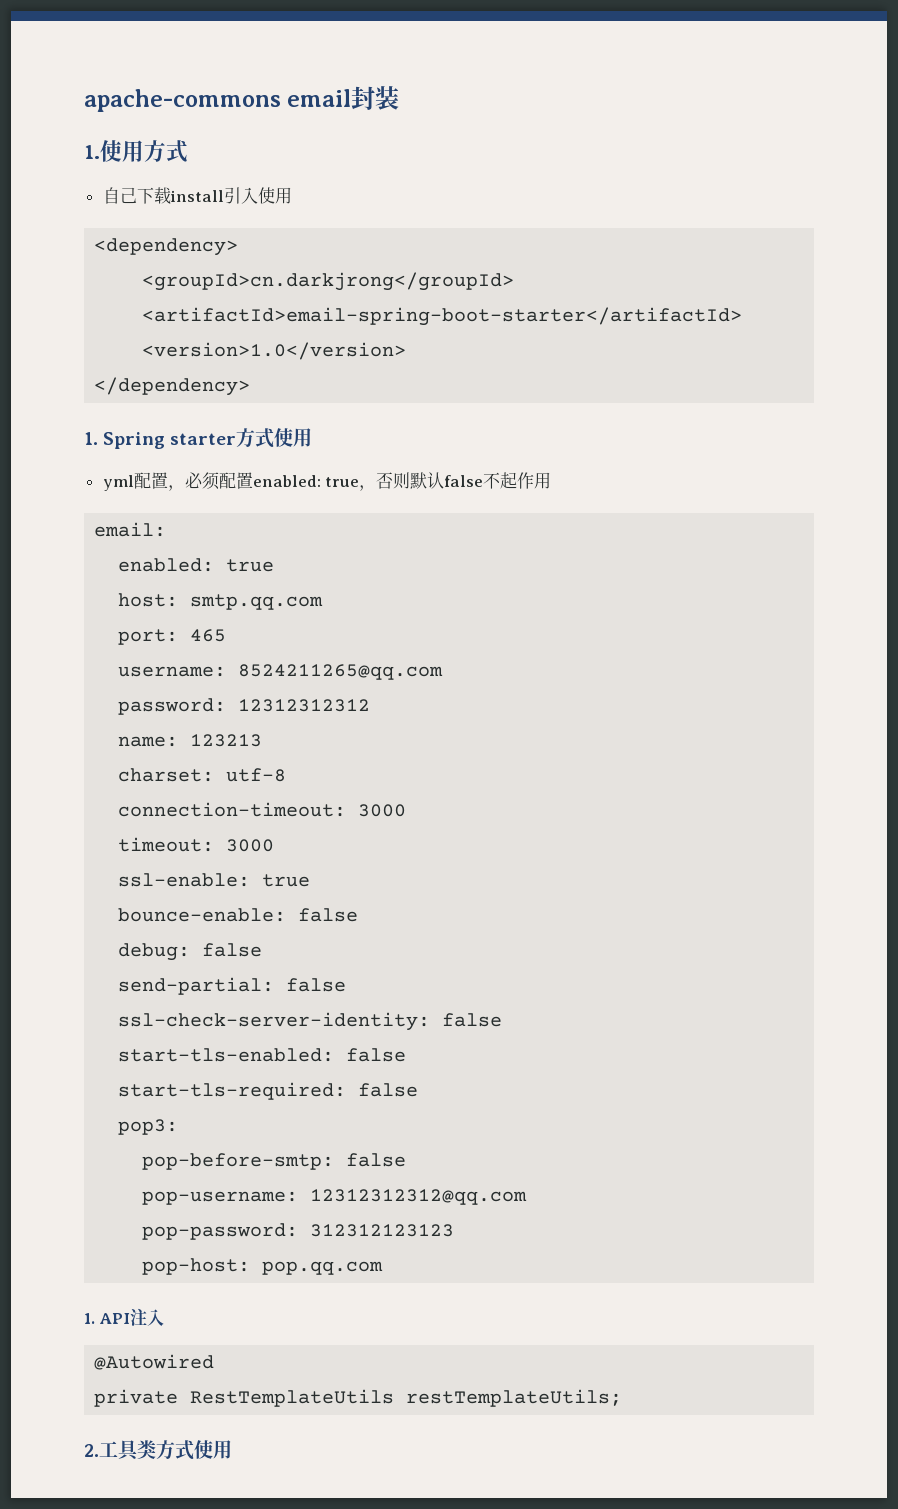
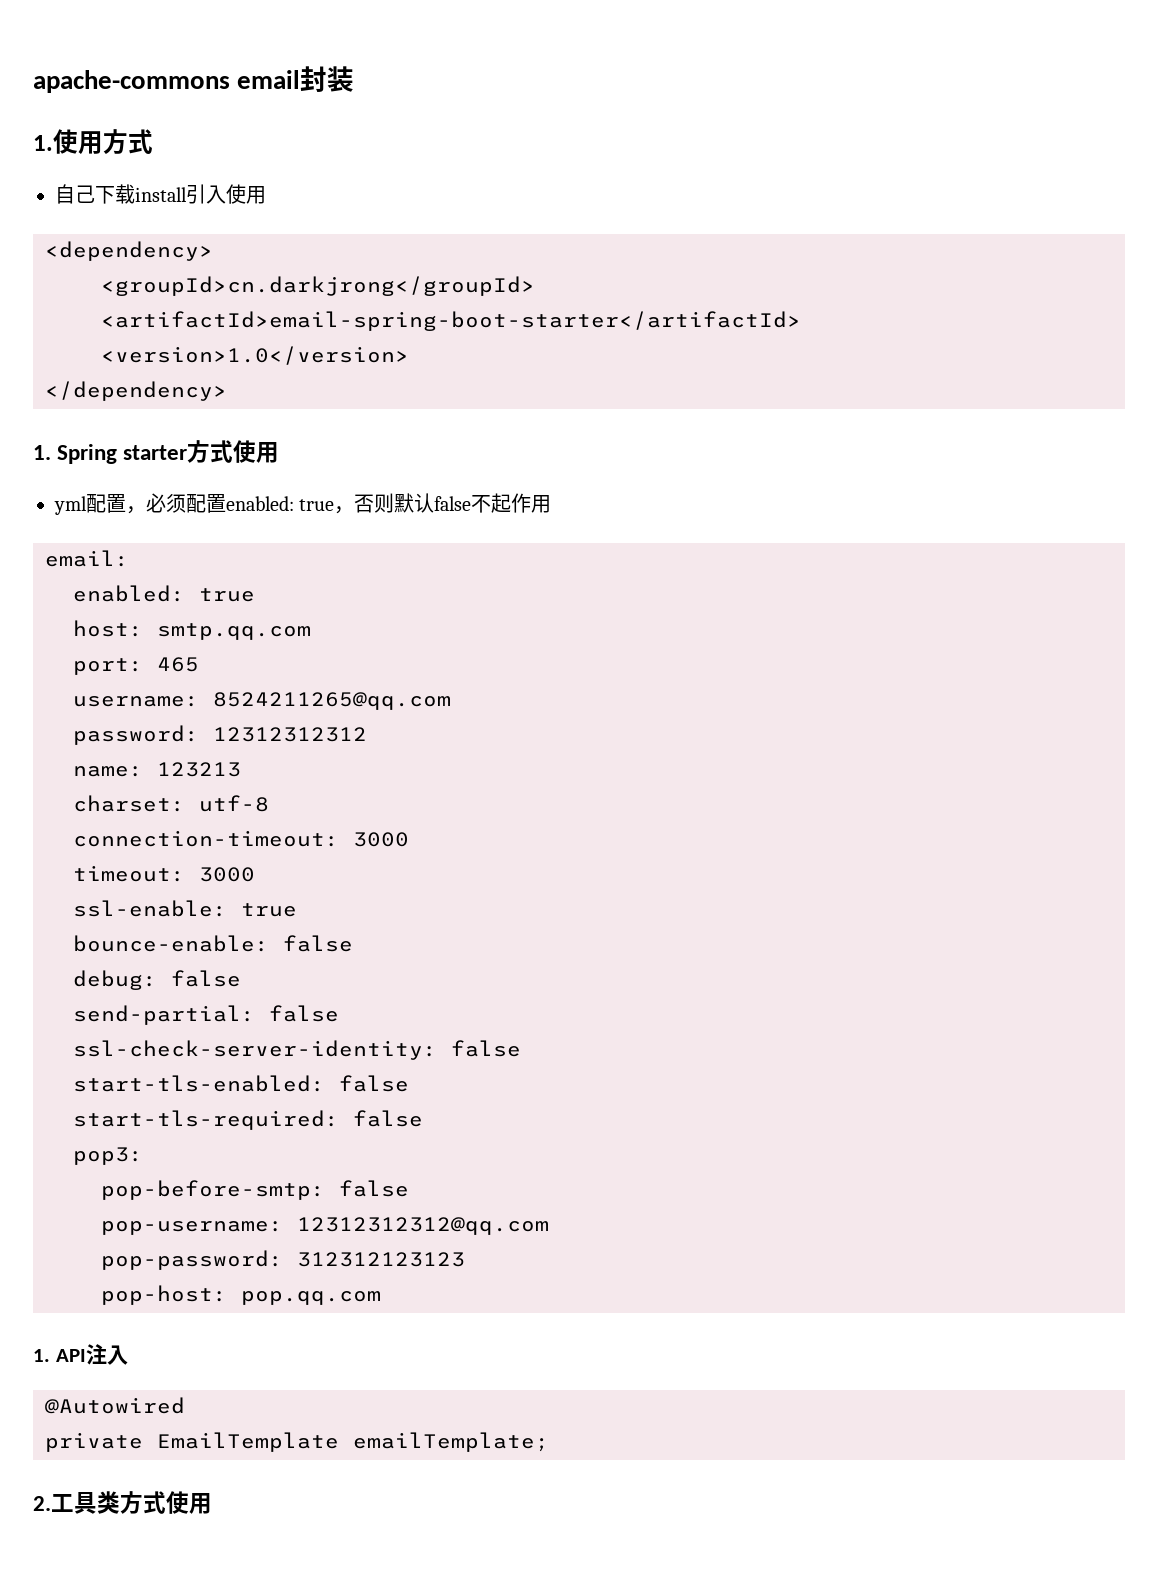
[190,1389,623,1407] RestTemplateUtils restTemplateUtils; -> [157,1432,549,1452] EmailTemplate emailTemplate;

